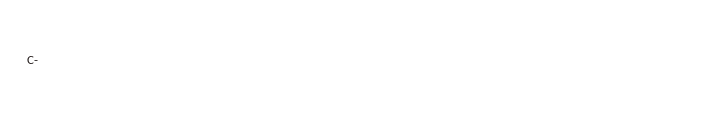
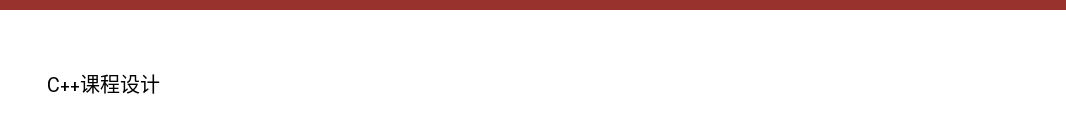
[27,56,38,64] C- -> [47,74,160,94] C++课程设计

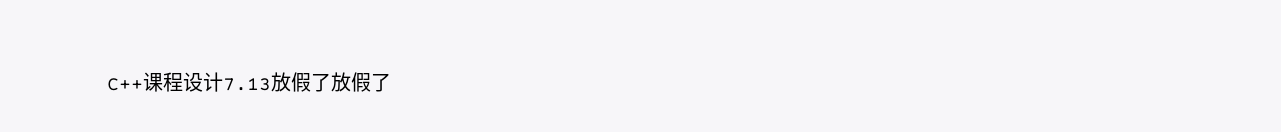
(160, 84) none -> [223,72,391,92] 7.13放假了放假了

